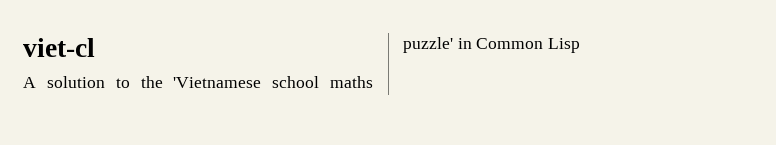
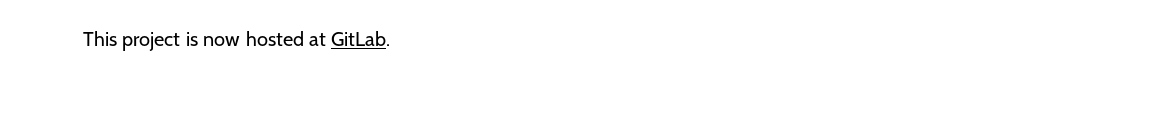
[23,38,95,57] [23,76,373,88] [403,37,581,53] viet-cl // A solution to the 'Vietnamese school maths puzzle' in Common Lisp -> [83,31,391,51] This project is now hosted at GitLab.

